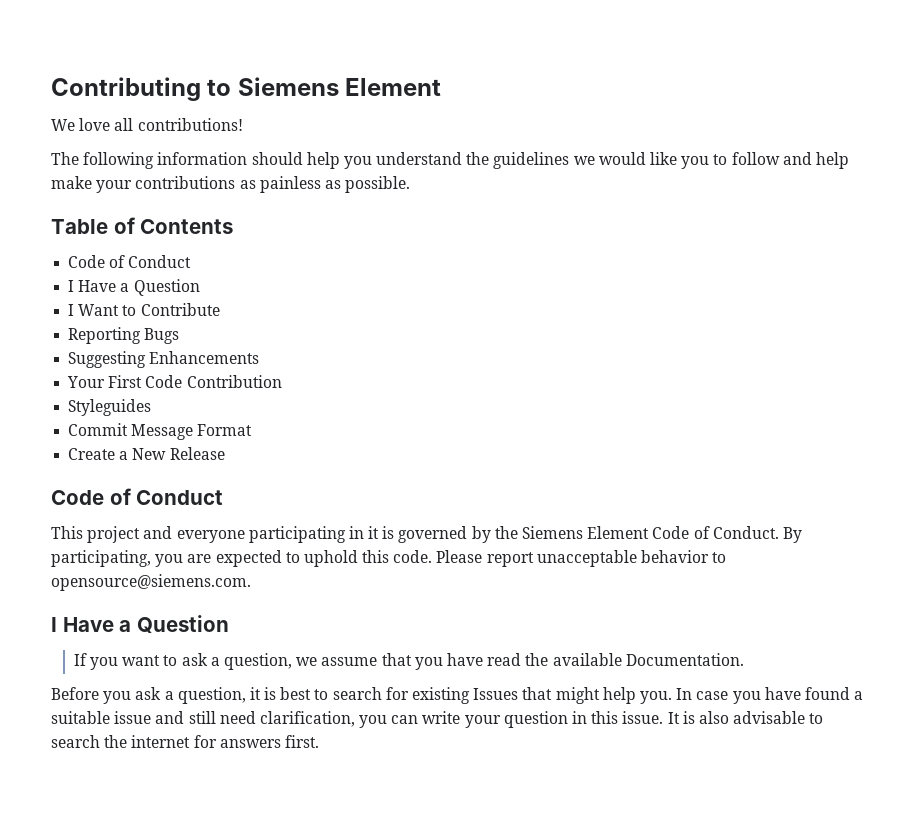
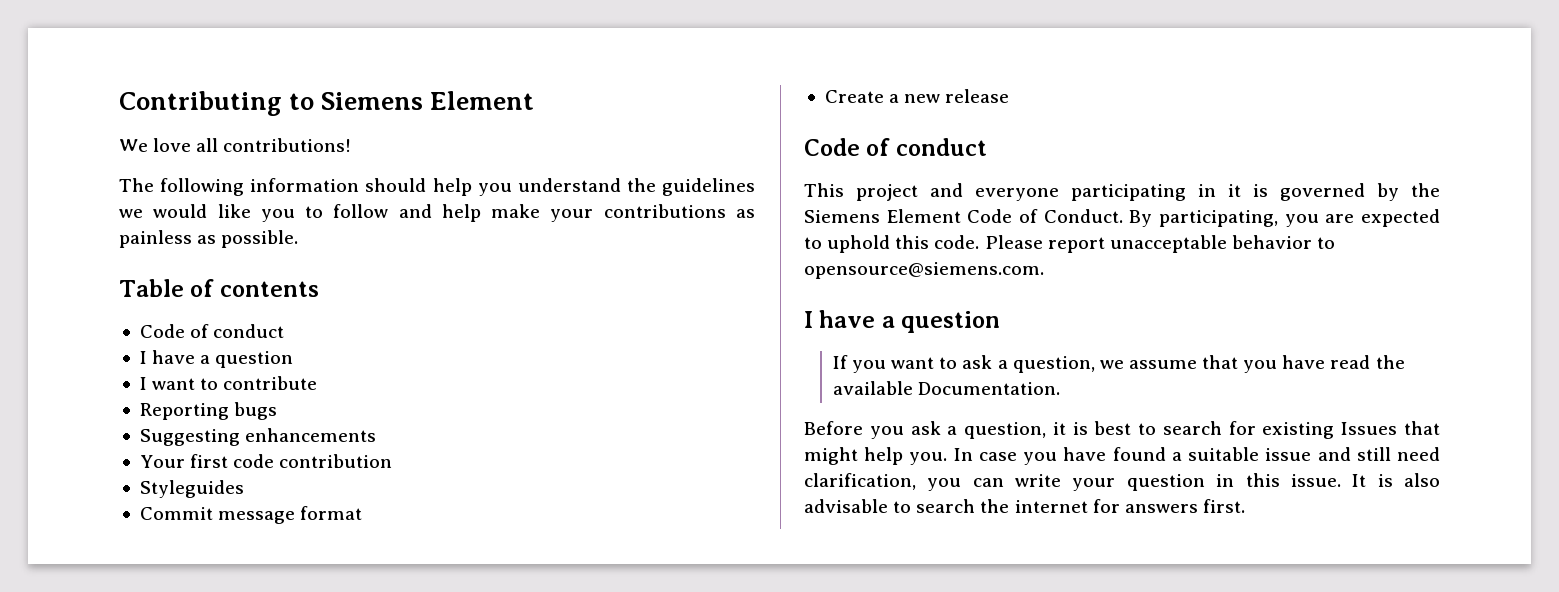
[140,219,234,234] [68,255,192,268] [68,279,200,296] [68,303,220,316] Contents // Code of Conduct // I Have a Question // I Want to Contribute -> [219,281,319,297] [139,324,285,338] [139,350,294,368] [139,376,318,390] contents // Code of conduct // I have a question // I want to contribute
[144,328,180,344] Bugs -> [234,402,278,420] bugs
[149,351,260,364] Enhancements -> [245,428,377,442] enhancements
[108,375,282,388] First Code Contribution -> [190,454,393,468] first code contribution
[131,424,253,440] Message Format -> [218,506,363,524] message format
[132,447,225,460] [51,488,224,505] New Release // Code of Conduct -> [904,89,1010,103] [804,138,987,156] new release // Code of conduct
[62,615,229,634] Have a Question -> [819,310,1001,333] have a question

